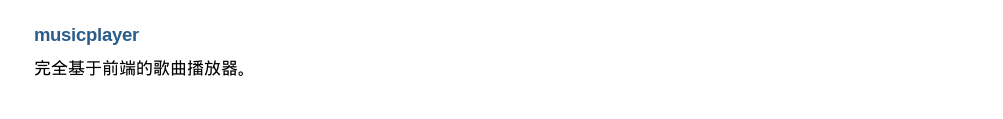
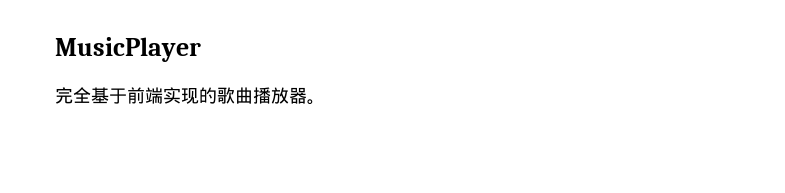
[34,28,139,45] musicplayer -> [55,37,201,62] MusicPlayer
(136, 68) none -> [163,87,199,104] 实现

